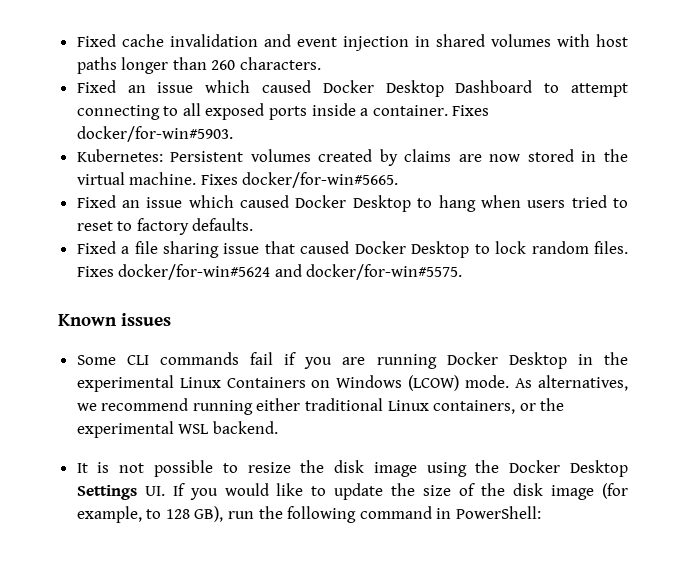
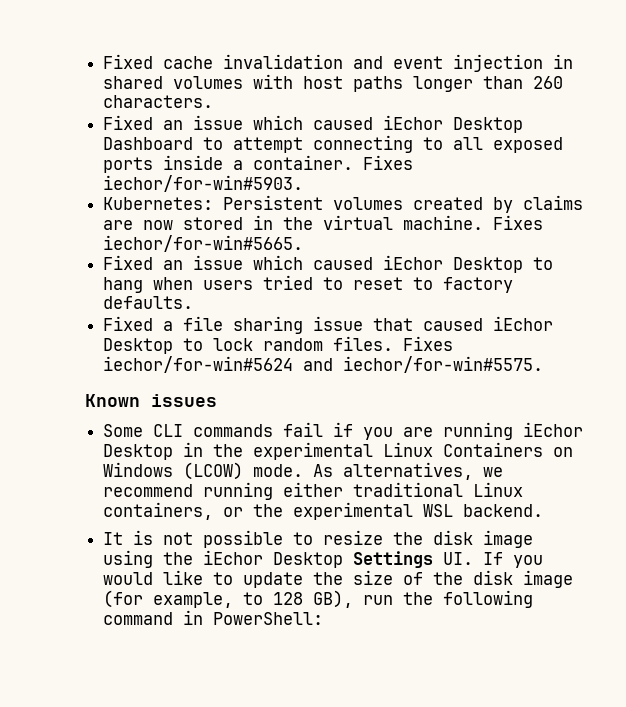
[322,80,374,93] Docker -> [383,115,444,130] iEchor
[76,126,233,142] docker/for-win#5903. -> [103,175,304,192] iechor/for-win#5903.
[242,172,399,188] [76,195,347,208] docker/for-win#5665. // Fixed an issue which caused Docker -> [103,235,304,252] [103,255,444,270] iechor/for-win#5665. // Fixed an issue which caused iEchor
[354,241,406,254] Docker -> [493,316,554,331] iEchor
[118,264,463,280] docker/for-win#5624 and docker/for-win#5575. -> [103,356,544,373] iechor/for-win#5624 and iechor/for-win#5575.
[446,352,498,365] Docker -> [523,422,584,437] iEchor
[509,460,561,473] Docker -> [203,550,264,565] iEchor

